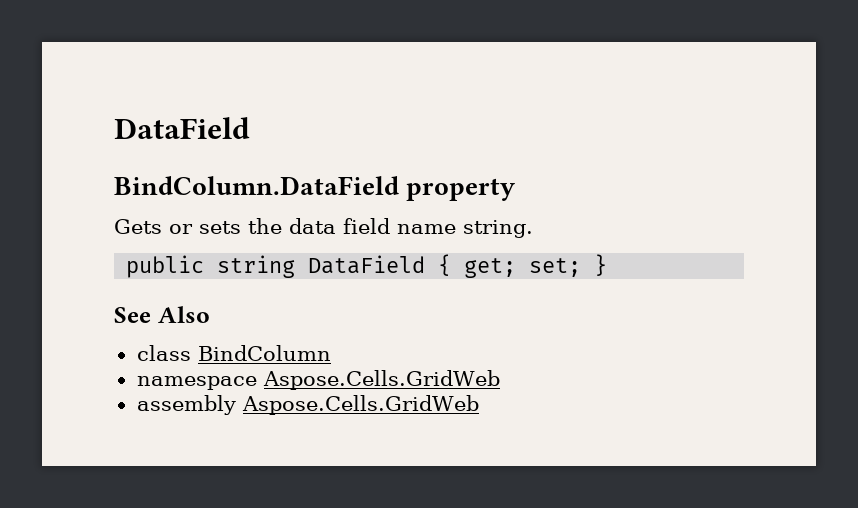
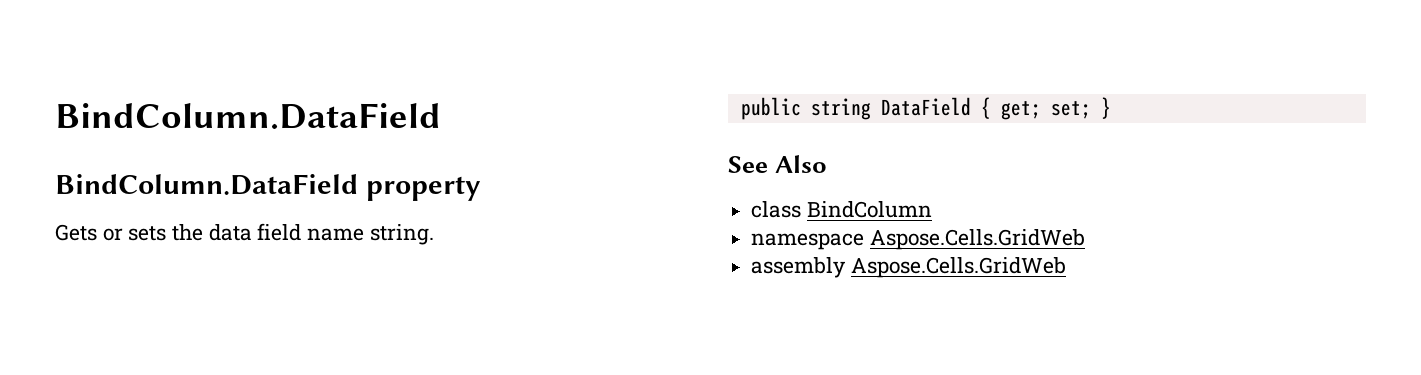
[114,117,250,139] DataField -> [55,103,441,129] BindColumn.DataField

